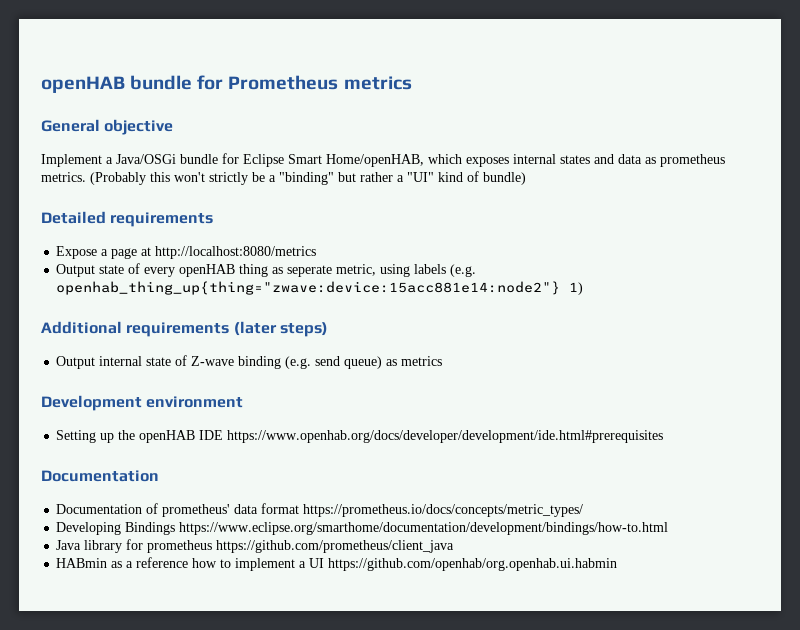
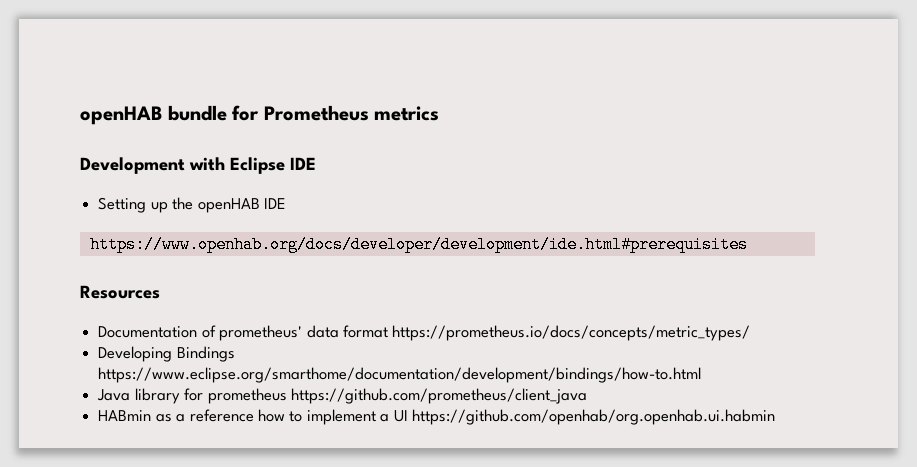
[41,119,174,135] [41,153,725,167] [41,171,526,185] [41,211,214,227] [56,246,317,259] [56,263,477,277] [56,281,584,295] [41,321,328,337] [56,355,443,369] [41,395,244,411] General objective // Implement a Java/OSGi bundle for Eclipse Smart Home/openHAB, which exposes internal states and data as prometheus metrics. (Probably this won't strictly be a "binding" but rather a "UI" kind of bundle) // Detailed requirements // Expose a page at http://localhost:8080/metrics // Output state of every openHAB thing as seperate metric, using labels (e.g. openhab_thing_up{thing="zwave:device:15acc881e14:node2"} 1) // Additional requirements (later steps) // Output internal state of Z-wave binding (e.g. send queue) as metrics // Development environment -> [80,157,316,174] Development with Eclipse IDE
(224, 435) none -> (286, 203) //
[41,470,159,482] Documentation -> [80,285,160,299] Resources

